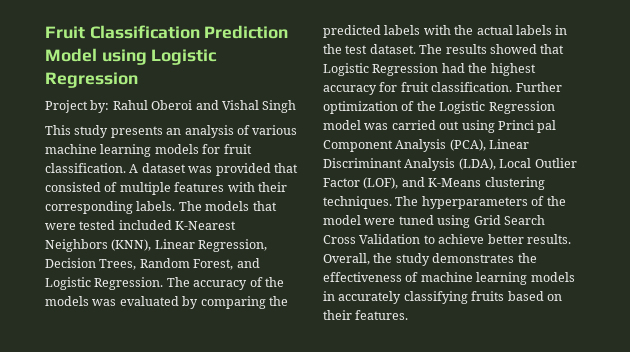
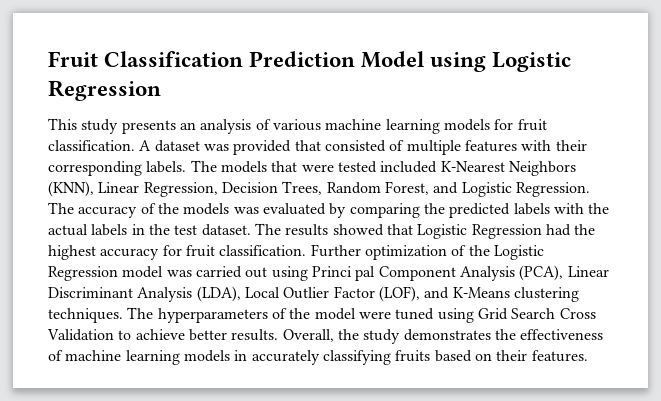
[45,100,297,113] // Project by: Rahul Oberoi and Vishal Singh -> (161, 90) none

